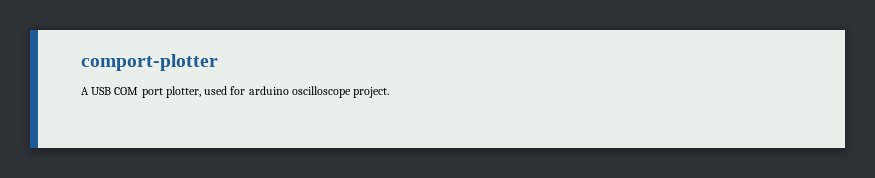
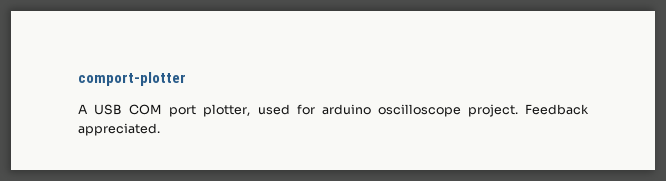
(390, 92) none -> [525,104,589,115] [78,123,160,136] Feedback appreciated.

